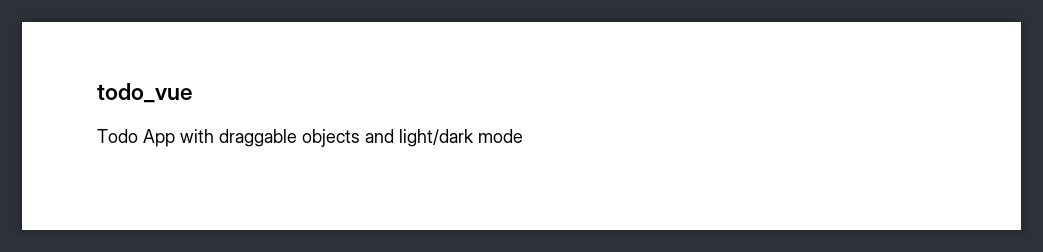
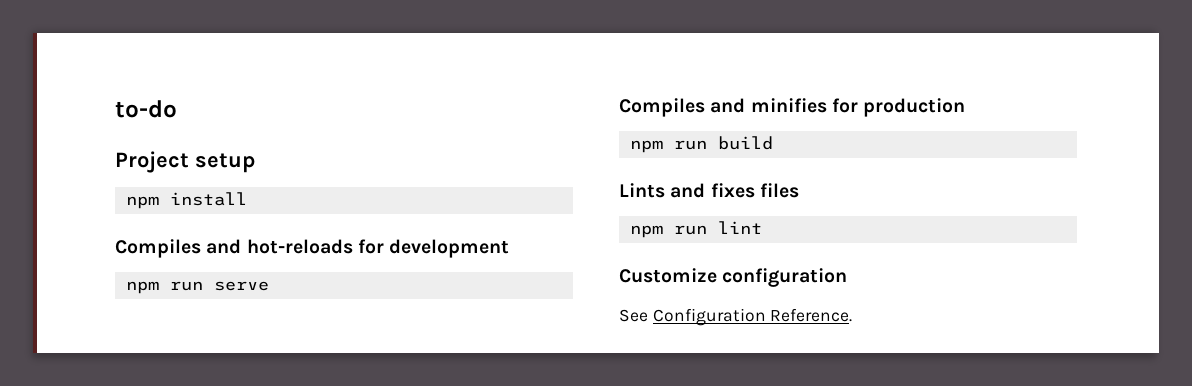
[97,83,192,103] [97,129,523,147] todo_vue // Todo App with draggable objects and light/dark mode -> [115,100,177,118] [115,151,255,173] [125,192,247,209] [115,239,510,258] [125,281,269,294] [619,98,966,117] [629,136,773,153] [619,183,799,198] [629,221,762,238] [619,268,848,287] [619,308,853,326] to-do // Project setup // npm install // Compiles and hot-reloads for development // npm run serve // Compiles and minifies for production // npm run build // Lints and fixes files // npm run lint // Customize configuration // See Configuration Reference.

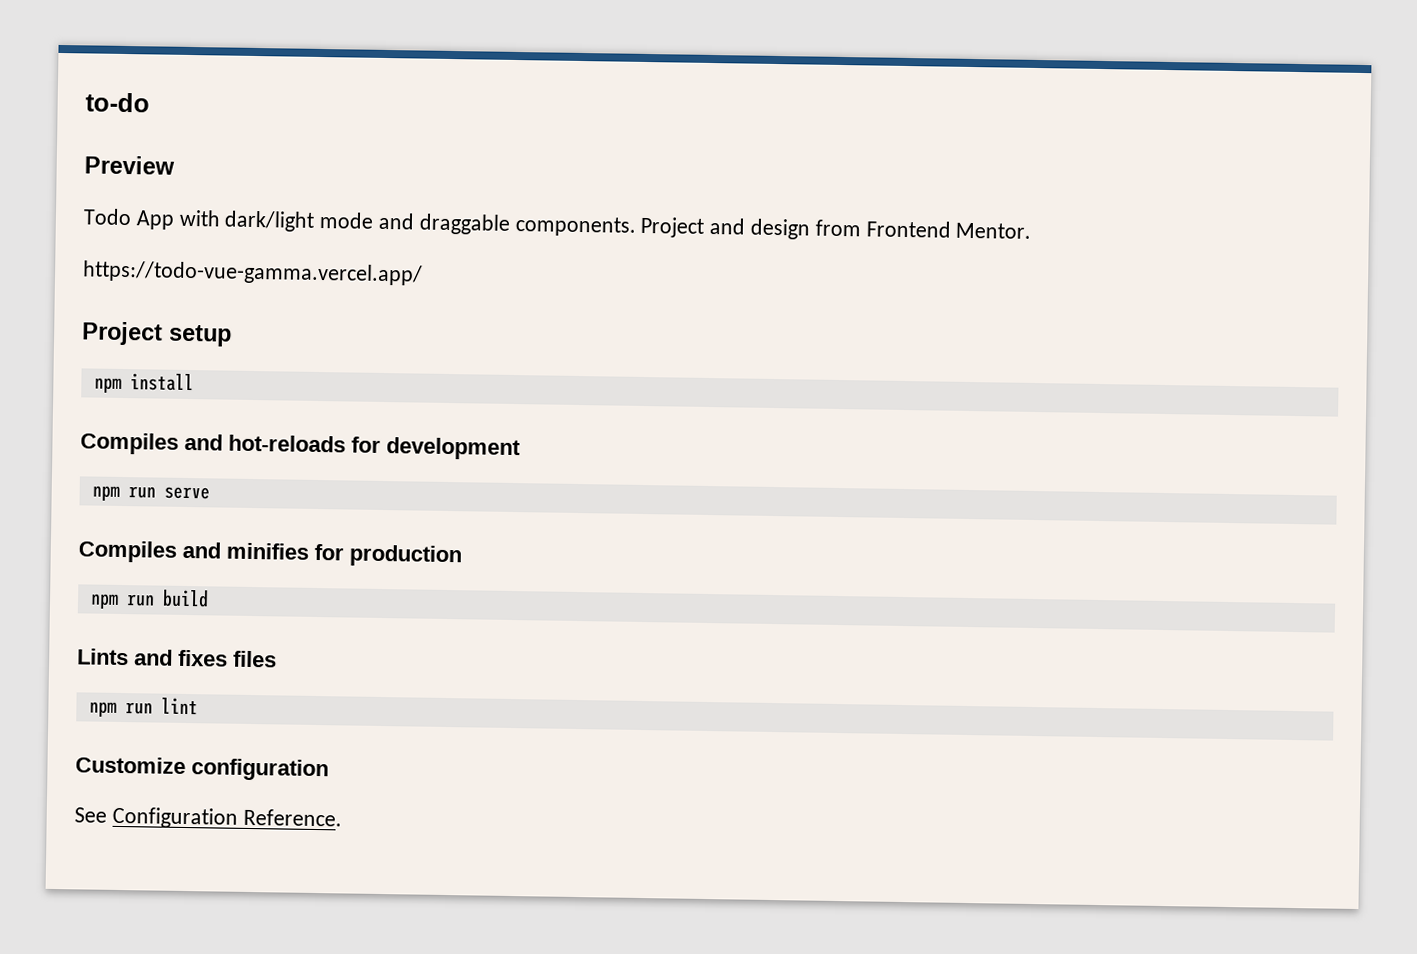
(177, 109) none -> [84,155,175,175] [83,208,1032,240] [82,260,423,286] // Preview // Todo App with dark/light mode and draggable components. Project and design from Frontend Mentor. // https://todo-vue-gamma.vercel.app/

